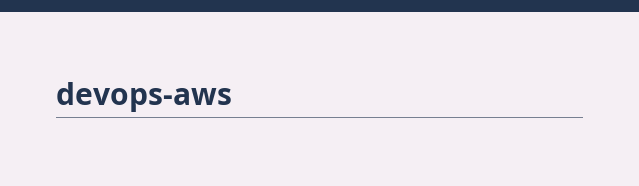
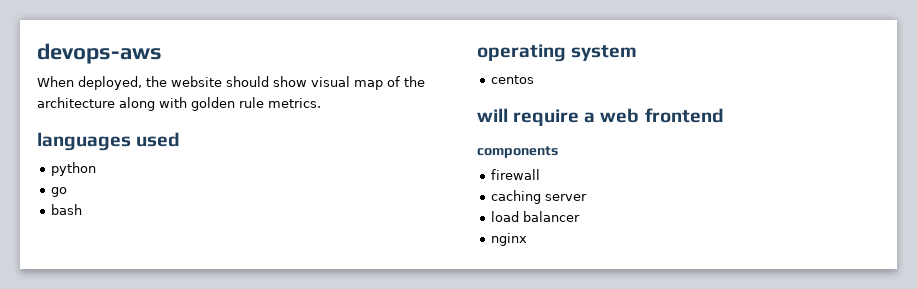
(232, 97) none -> [37,76,425,90] [37,97,321,111] [37,132,181,151] [50,162,96,176] [50,187,67,197] [50,204,82,215] [477,44,638,62] [490,75,534,84] [477,108,724,126] [477,146,558,158] [490,169,540,180] [490,190,587,204] [490,211,580,222] [490,233,527,246] // When deployed, the website should show visual map of the architecture along with golden rule metrics. // languages used // python // go // bash // operating system // centos // will require a web frontend // components // firewall // caching server // load balancer // nginx

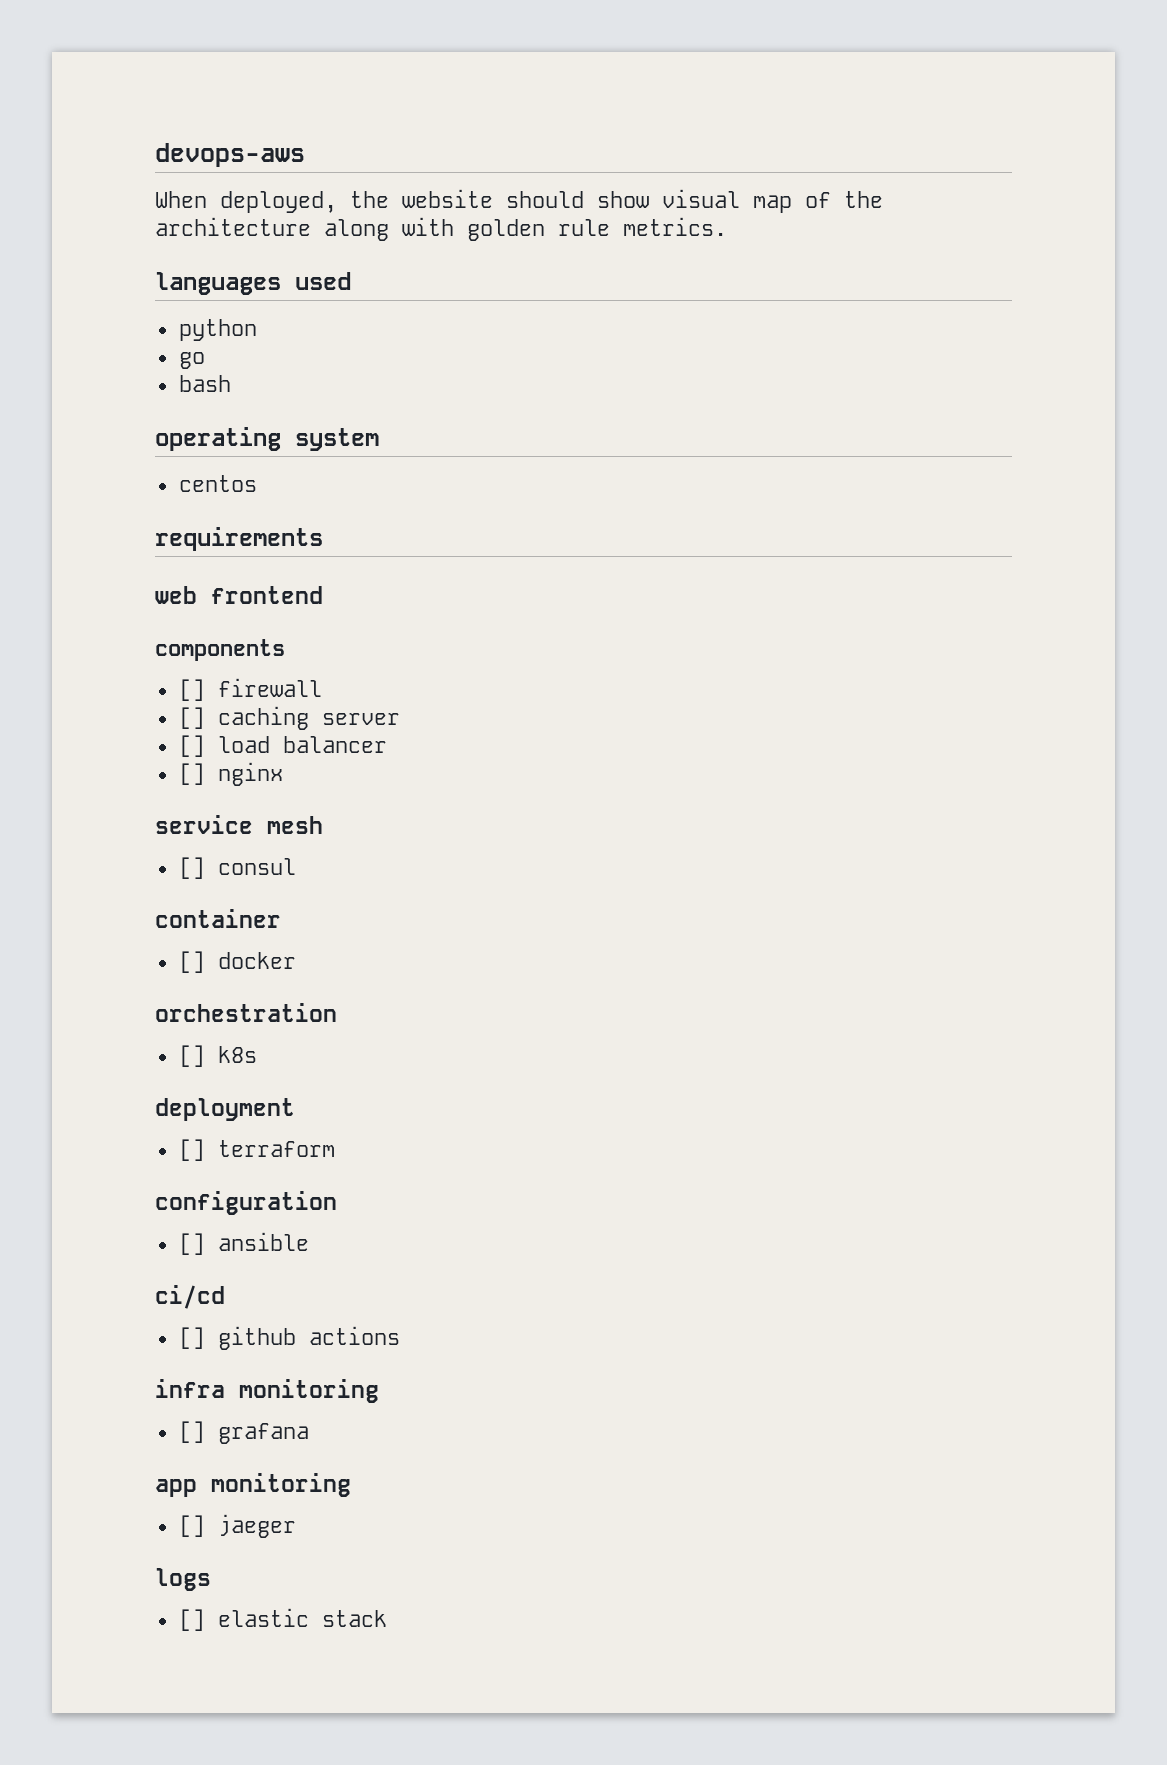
[477,108,596,126] will require a -> [155,527,323,551] requirements //
(558, 152) none -> [178,679,205,701] []
(540, 174) none -> [178,707,205,729] []
(587, 197) none -> [178,735,205,757] []
(580, 216) none -> [178,763,205,785] []
(527, 239) none -> [155,815,323,834] [178,857,296,879] [155,909,281,928] [178,951,296,973] [155,1003,337,1022] [178,1045,257,1067] [155,1098,295,1121] [178,1139,335,1161] [155,1191,337,1215] [178,1232,309,1255] [155,1285,225,1309] [178,1326,400,1350] [155,1379,379,1403] [178,1421,309,1444] [155,1473,351,1497] [178,1514,296,1538] [155,1568,211,1591] [178,1608,387,1631] // service mesh // [] consul // container // [] docker // orchestration // [] k8s // deployment // [] terraform // configuration // [] ansible // ci/cd // [] github actions // infra monitoring // [] grafana // app monitoring // [] jaeger // logs // [] elastic stack

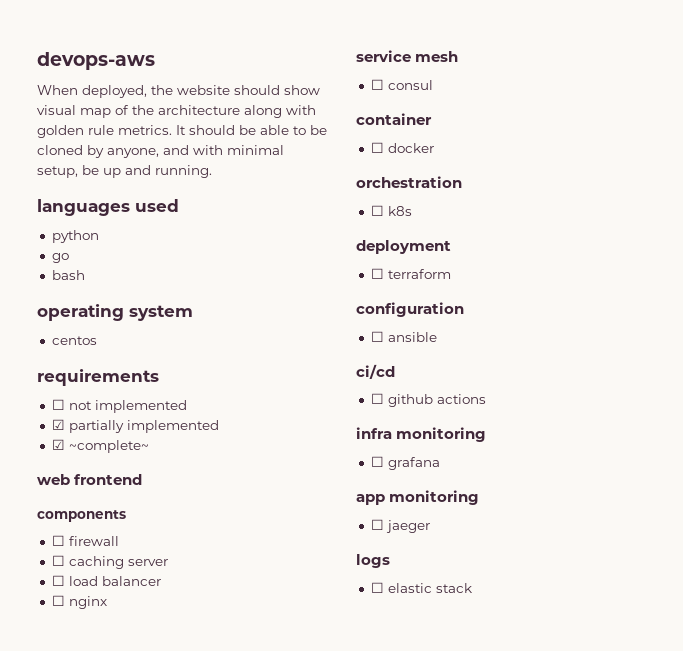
(727, 226) none -> [176,125,327,135] [37,145,284,158] [37,165,212,178] It should be able to be cloned by anyone, and with minimal setup, be up and running.
(323, 539) none -> [51,399,187,413] [51,419,219,433] [51,439,149,453] // ☐ not implemented // ☑ partially implemented // ☑ ~complete~
[178,679,205,701] [] -> [51,535,65,546] ☐
[178,707,205,729] [] -> [51,555,65,566] ☐
[178,735,205,757] [] -> [51,575,65,586] ☐
[178,763,205,785] [] -> [51,595,65,606] ☐
[178,857,205,879] [] -> [370,79,384,90] ☐
[178,951,205,973] [] -> [370,142,384,153] ☐
[178,1045,205,1067] [] -> [370,205,384,216] ☐
[178,1139,205,1161] [] -> [370,268,384,279] ☐
[178,1233,205,1255] [] -> [370,331,384,342] ☐
[178,1327,205,1349] [] -> [370,393,384,404] ☐
[178,1421,205,1443] [] -> [370,456,384,467] ☐
[178,1515,205,1537] [] -> [370,519,384,530] ☐
[178,1609,205,1631] [] -> [370,582,384,593] ☐

